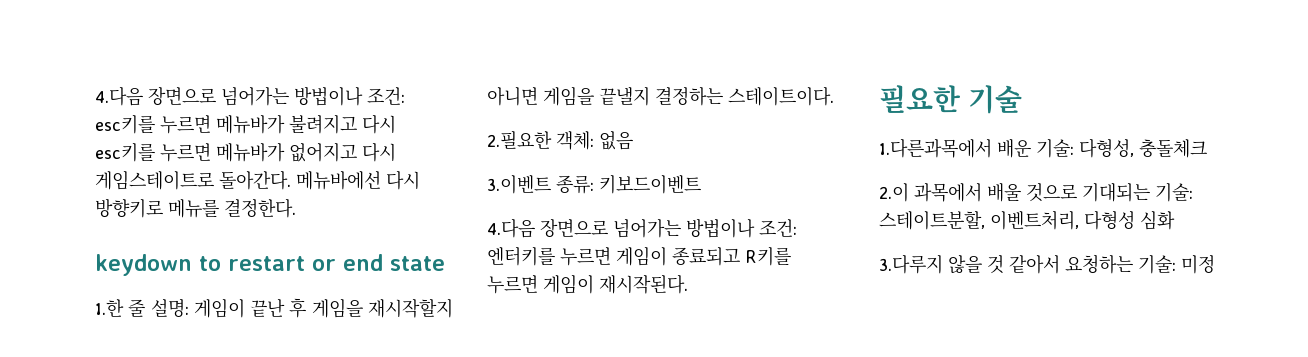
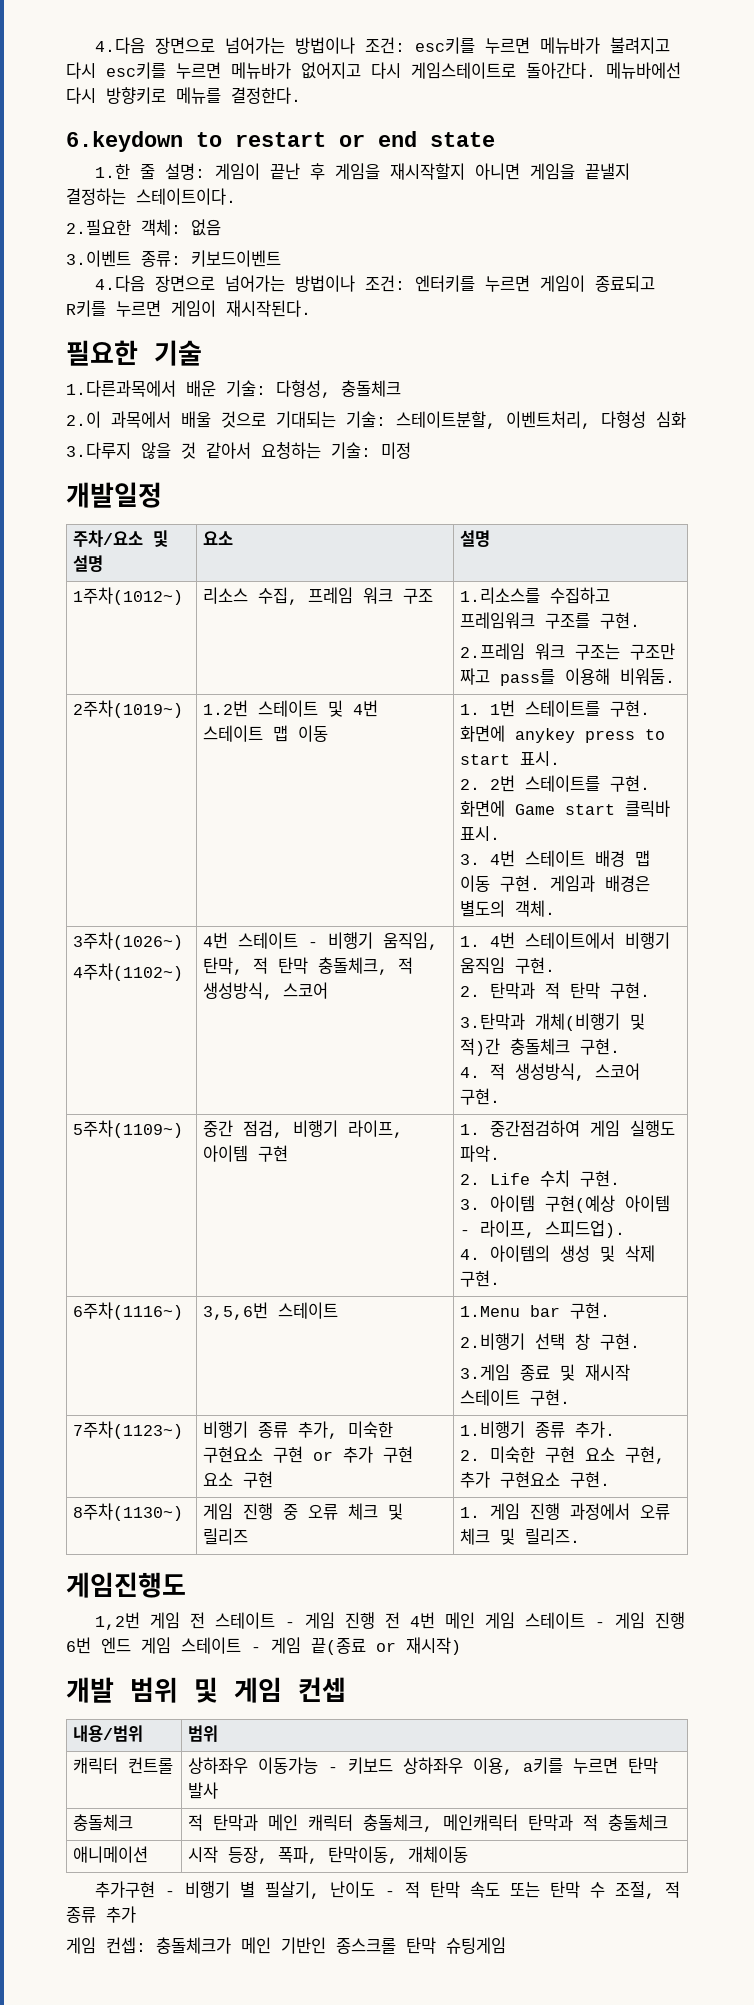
[95,254,192,276] keydown -> [66,131,183,152] 6.keydown
(1215, 264) none -> [66,482,162,508] [73,530,169,547] [73,555,104,572] [203,531,234,545] [460,530,491,547] [73,587,184,605] [203,587,434,605] [460,587,611,604] [460,612,641,629] [460,643,676,660] [460,668,676,686] [73,700,184,718] [203,700,379,717] [203,725,329,742] [460,700,651,717] [460,725,666,743] [460,751,561,766] [460,775,651,792] [460,800,671,817] [460,826,501,841] [460,850,651,867] [460,875,651,892] [460,900,556,917] [73,932,184,950] [73,963,184,981] [203,932,439,950] [203,957,414,975] [203,982,329,1000] [460,932,671,949] [460,957,556,974] [460,982,651,999] [460,1013,646,1031] [460,1038,621,1056] [460,1063,641,1081] [460,1088,501,1105] [73,1120,184,1138] [203,1120,404,1138] [203,1145,289,1162] [460,1120,676,1137] [460,1145,501,1162] [460,1170,621,1187] [460,1195,671,1213] [460,1220,626,1238] [460,1245,656,1262] [460,1270,501,1287] [73,1302,184,1320] [203,1302,339,1320] [460,1302,611,1319] [460,1333,641,1350] [460,1364,631,1381] [460,1389,571,1406] [73,1421,184,1439] [203,1421,394,1439] [203,1446,414,1463] [203,1471,274,1488] [460,1421,616,1438] [460,1446,666,1464] [460,1471,611,1488] [73,1503,184,1521] [203,1503,404,1520] [203,1528,249,1545] [460,1503,671,1520] [460,1528,581,1545] [66,1572,186,1598] [94,1612,685,1630] [66,1637,461,1655] [66,1677,346,1703] [73,1725,144,1742] [188,1725,219,1742] [73,1757,174,1774] [188,1757,659,1775] [188,1782,219,1799] [73,1814,134,1831] [188,1814,669,1832] [73,1846,149,1863] [188,1846,469,1864] [94,1881,680,1899] [66,1906,136,1923] [66,1937,506,1954] // 개발일정 // 주차/요소 및 설명 | 요소 | 설명 // 1주차(1012~) | 리소스 수집, 프레임 워크 구조 | 1.리소스를 수집하고 프레임워크 구조를 구현. // 2.프레임 워크 구조는 구조만 짜고 pass를 이용해 비워둠. // 2주차(1019~) | 1.2번 스테이트 및 4번 스테이트 맵 이동 | 1. 1번 스테이트를 구현. 화면에 anykey press to start 표시. // 2. 2번 스테이트를 구현. 화면에 Game start 클릭바 표시. // 3. 4번 스테이트 배경 맵 이동 구현. 게임과 배경은 별도의 객체. // 3주차(1026~) // 4주차(1102~) | 4번 스테이트 - 비행기 움직임, 탄막, 적 탄막 충돌체크, 적 생성방식, 스코어 | 1. 4번 스테이트에서 비행기 움직임 구현. // 2. 탄막과 적 탄막 구현. // 3.탄막과 개체(비행기 및 적)간 충돌체크 구현. // 4. 적 생성방식, 스코어 구현. // 5주차(1109~) | 중간 점검, 비행기 라이프, 아이템 구현 | 1. 중간점검하여 게임 실행도 파악. // 2. Life 수치 구현. // 3. 아이템 구현(예상 아이템 - 라이프, 스피드업). // 4. 아이템의 생성 및 삭제 구현. // 6주차(1116~) | 3,5,6번 스테이트 | 1.Menu bar 구현. // 2.비행기 선택 창 구현. // 3.게임 종료 및 재시작 스테이트 구현. // 7주차(1123~) | 비행기 종류 추가, 미숙한 구현요소 구현 or 추가 구현 요소 구현 | 1.비행기 종류 추가. // 2. 미숙한 구현 요소 구현, 추가 구현요소 구현. // 8주차(1130~) | 게임 진행 중 오류 체크 및 릴리즈 | 1. 게임 진행 과정에서 오류 체크 및 릴리즈. // 게임진행도 // 1,2번 게임 전 스테이트 - 게임 진행 전 4번 메인 게임 스테이트 - 게임 진행 6번 엔드 게임 스테이트 - 게임 끝(종료 or 재시작) // 개발 범위 및 게임 컨셉 // 내용/범위 | 범위 // 캐릭터 컨트롤 | 상하좌우 이동가능 - 키보드 상하좌우 이용, a키를 누르면 탄막 발사 // 충돌체크 | 적 탄막과 메인 캐릭터 충돌체크, 메인캐릭터 탄막과 적 충돌체크 // 애니메이션 | 시작 등장, 폭파, 탄막이동, 개체이동 // 추가구현 - 비행기 별 필살기, 난이도 - 적 탄막 속도 또는 탄막 수 조절, 적 종류 추가 // 게임 컨셉: 충돌체크가 메인 기반인 종스크롤 탄막 슈팅게임

